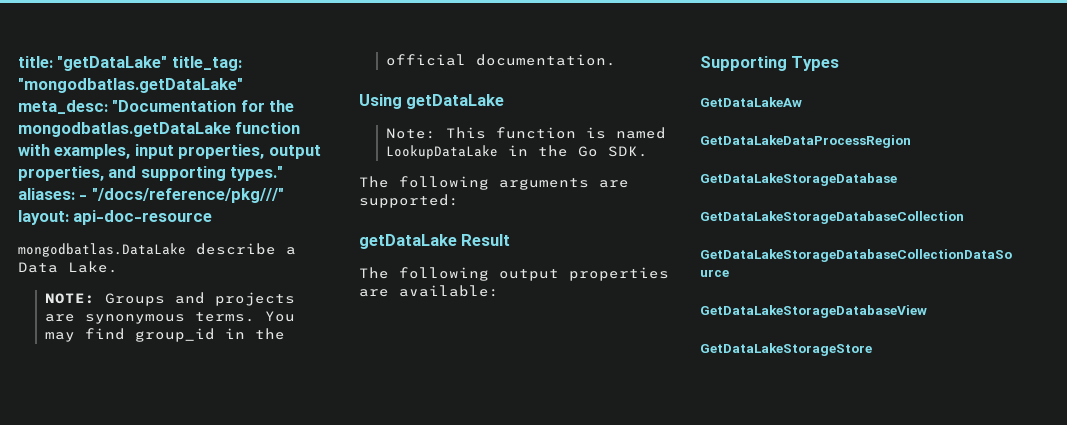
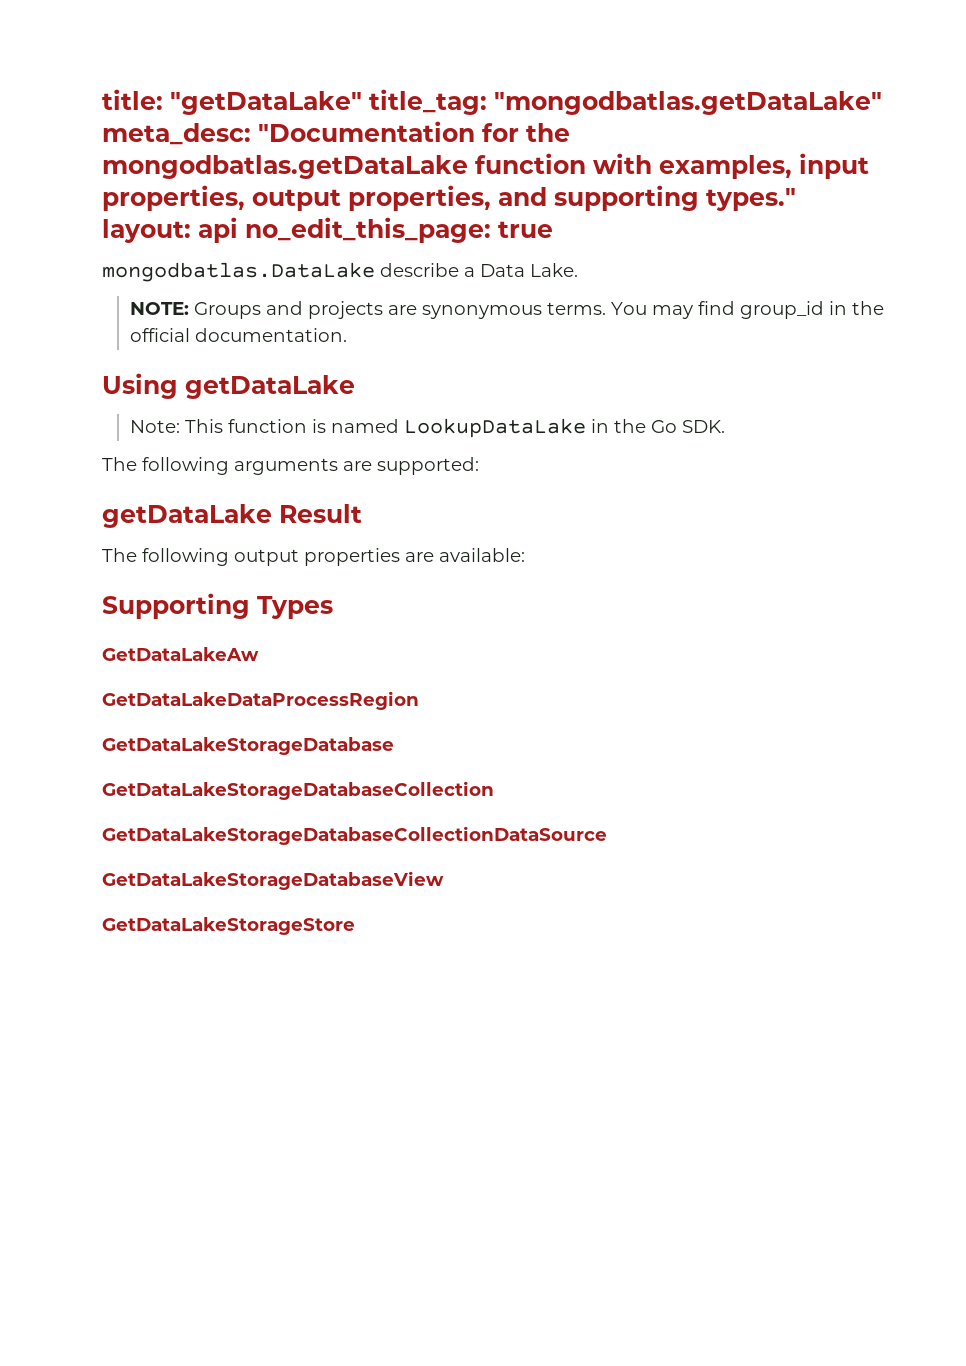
[18,188,284,203] [18,210,213,225] aliases: - "/docs/reference/pkg///" layout: api-doc-resource -> [102,217,553,243] layout: api no_edit_this_page: true

